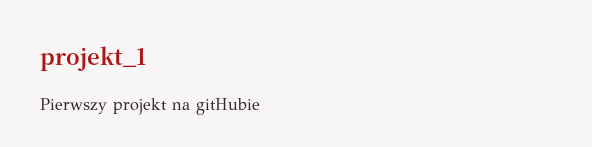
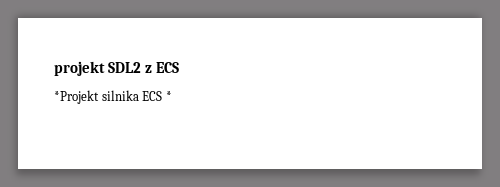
[40,46,146,71] [40,98,260,115] projekt_1 // Pierwszy projekt na gitHubie -> [54,61,180,76] [54,90,172,104] projekt SDL2 z ECS // *Projekt silnika ECS *

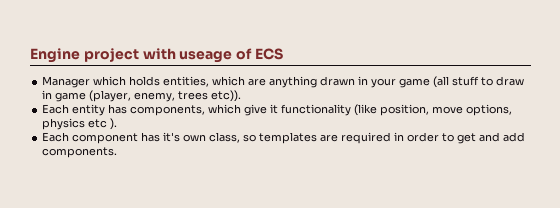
[54,61,180,76] [54,90,172,104] projekt SDL2 z ECS // *Projekt silnika ECS * -> [30,48,283,63] [42,76,525,88] [42,90,242,102] [42,104,513,116] [42,118,118,130] [42,132,526,144] [42,147,118,158] Engine project with useage of ECS // Manager which holds entities, which are anything drawn in your game (all stuff to draw in game (player, enemy, trees etc)). // Each entity has components, which give it functionality (like position, move options, physics etc ). // Each component has it's own class, so templates are required in order to get and add components.

